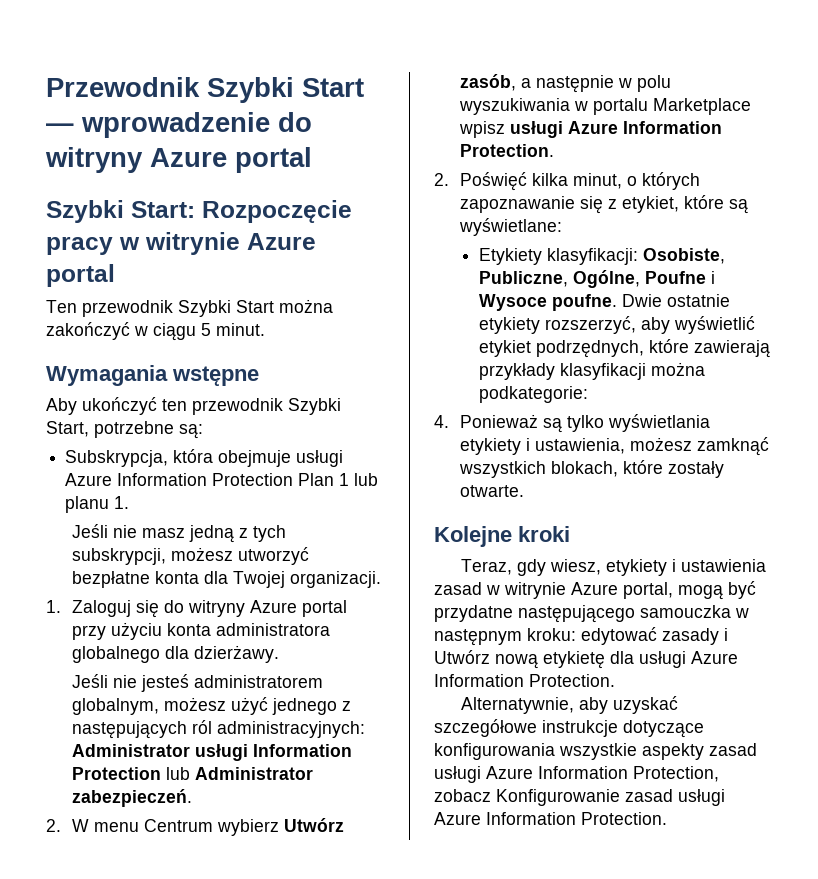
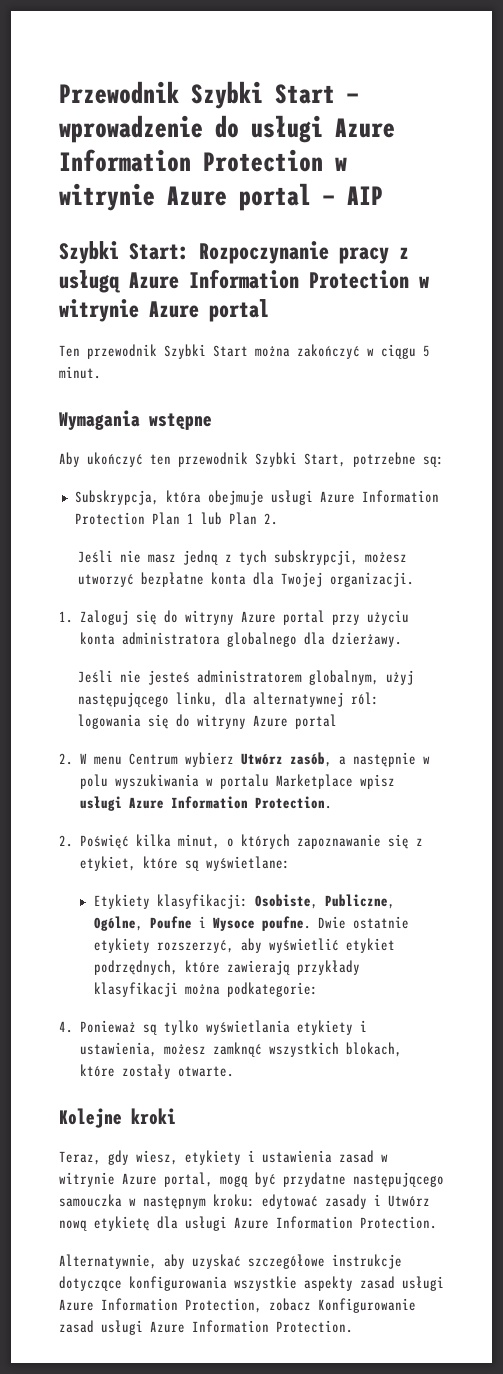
[45,147,312,173] witryny Azure portal -> [251,115,395,143] [59,149,347,172] [59,183,383,211] usługi Azure Information Protection w witrynie Azure portal — AIP
[202,200,352,223] [46,237,113,255] Rozpoczęcie pracy -> [199,241,409,264] [59,269,409,293] Rozpoczynanie pracy z usługą Azure Information Protection
[65,496,130,513] planu 1. -> [228,512,278,525] Plan 2.
[163,697,351,715] [71,720,365,739] [71,744,352,761] [71,767,313,780] [71,789,192,807] możesz użyć jednego z następujących ról administracyjnych: Administrator usługi Information Protection lub Administrator zabezpieczeń. -> [385,670,414,685] [77,692,379,707] [77,714,337,729] użyj następującego linku, dla alternatywnej ról: logowania się do witryny Azure portal

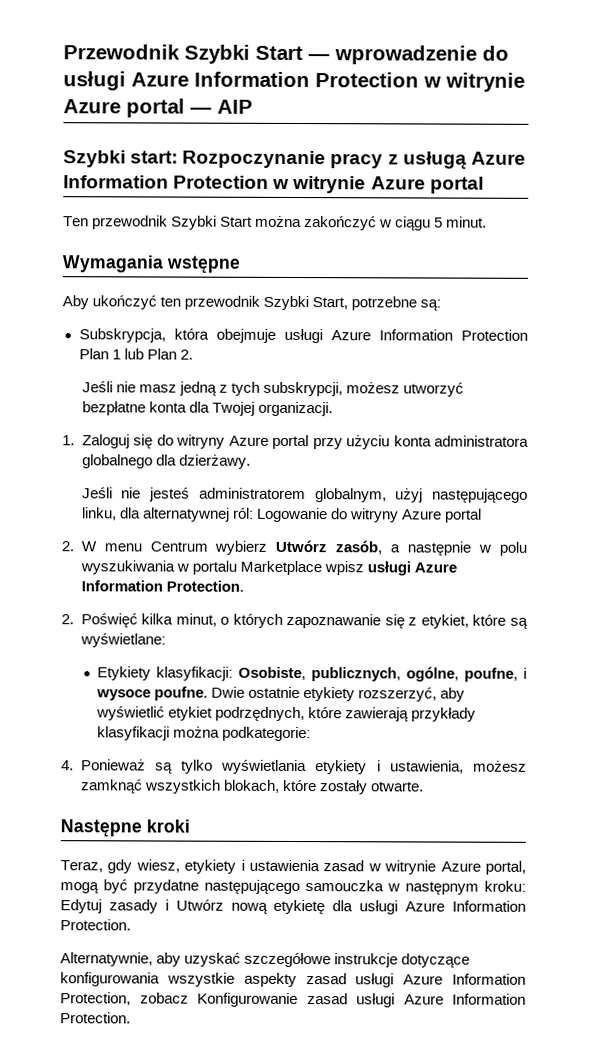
[129,243,189,260] Start: -> [130,150,179,164] start:
[77,714,169,729] logowania się -> [256,507,328,523] Logowanie
[324,894,395,909] [93,916,255,931] Publiczne, Ogólne, Poufne i Wysoce -> [311,666,527,682] [96,689,152,701] publicznych, ogólne, poufne, i wysoce
[59,1108,122,1128] Kolejne -> [60,819,142,838] Następne
[262,1194,318,1209] edytować -> [60,899,102,914] Edytuj

